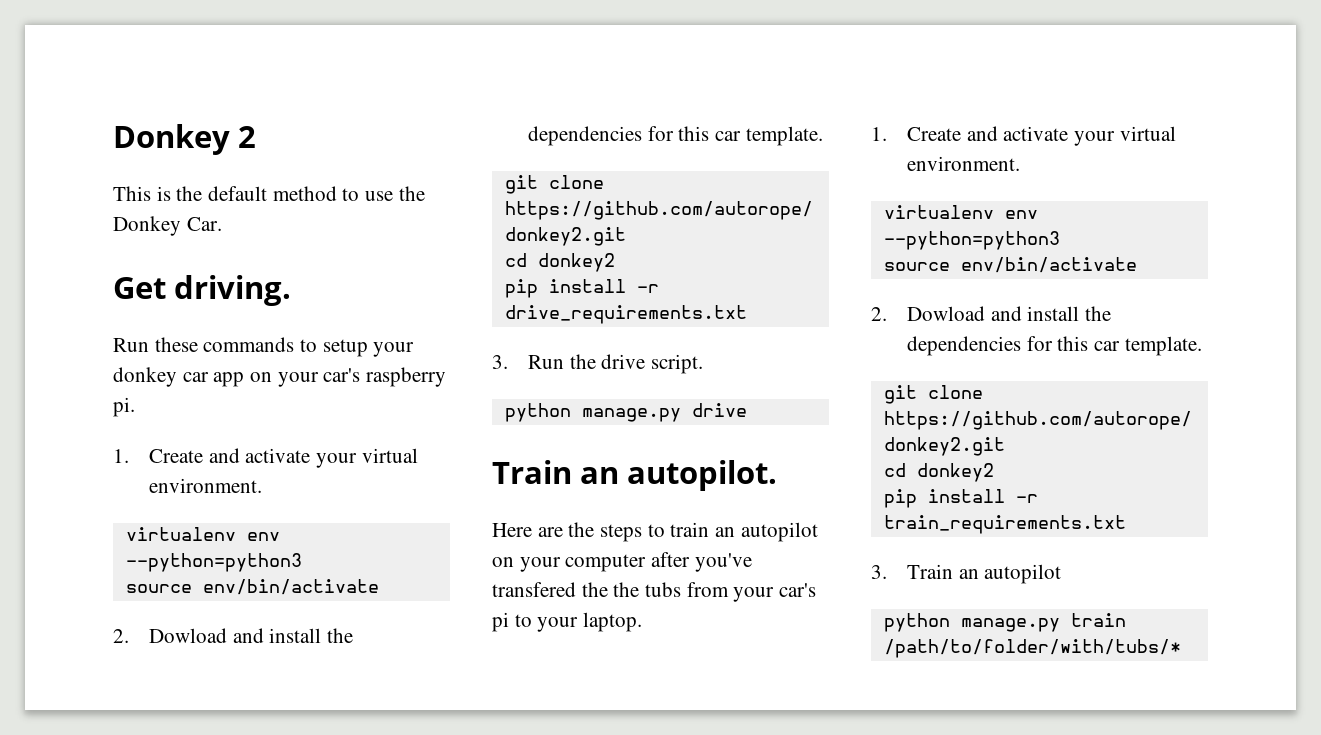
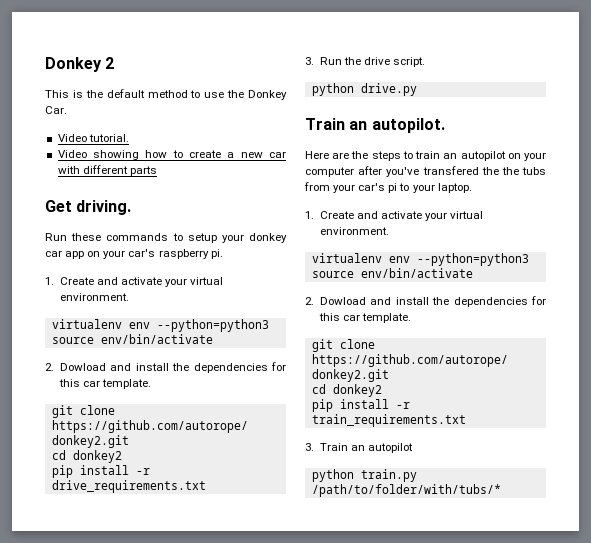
(222, 224) none -> [57,134,129,142] [57,150,286,160] [57,165,157,176] // Video tutorial. // Video showing how to create a new car with different parts
[581,403,747,422] manage.py drive -> [360,83,417,96] drive.py
[960,613,1126,632] manage.py train -> [360,469,417,482] train.py

